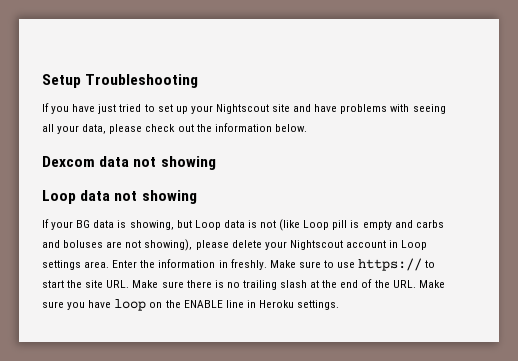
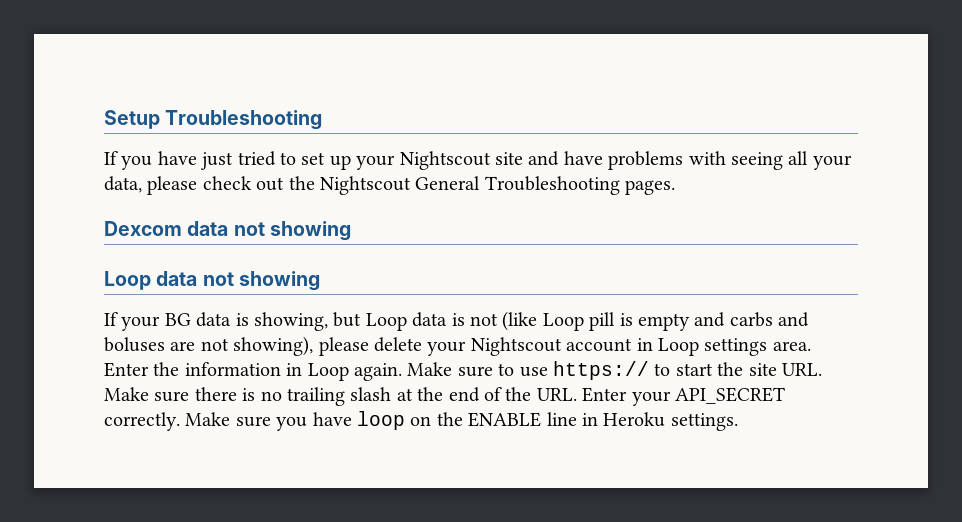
[214,123,307,132] information below. -> [320,176,676,195] Nightscout General Troubleshooting pages.
[230,259,267,270] freshly. -> [307,363,402,381] Loop again.
(416, 284) none -> [582,387,785,406] [104,412,180,431] Enter your API_SECRET correctly.

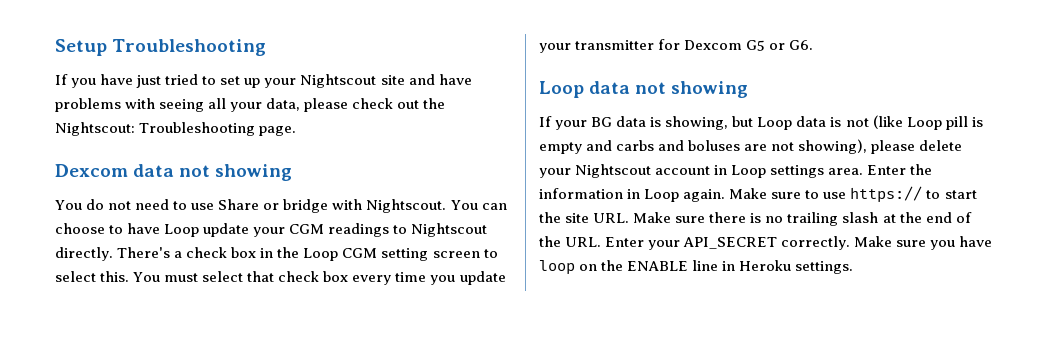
[320,176,676,195] Nightscout General Troubleshooting pages. -> [55,122,297,136] Nightscout: Troubleshooting page.
(351, 231) none -> [55,199,507,213] [55,223,488,237] [55,247,498,261] [55,271,506,285] [539,39,814,53] // You do not need to use Share or bridge with Nightscout. You can choose to have Loop update your CGM readings to Nightscout directly. There's a check box in the Loop CGM setting screen to select this. You must select that check box every time you update your transmitter for Dexcom G5 or G6.

